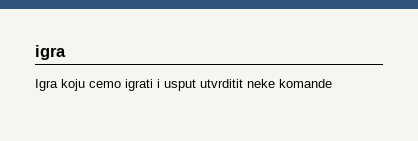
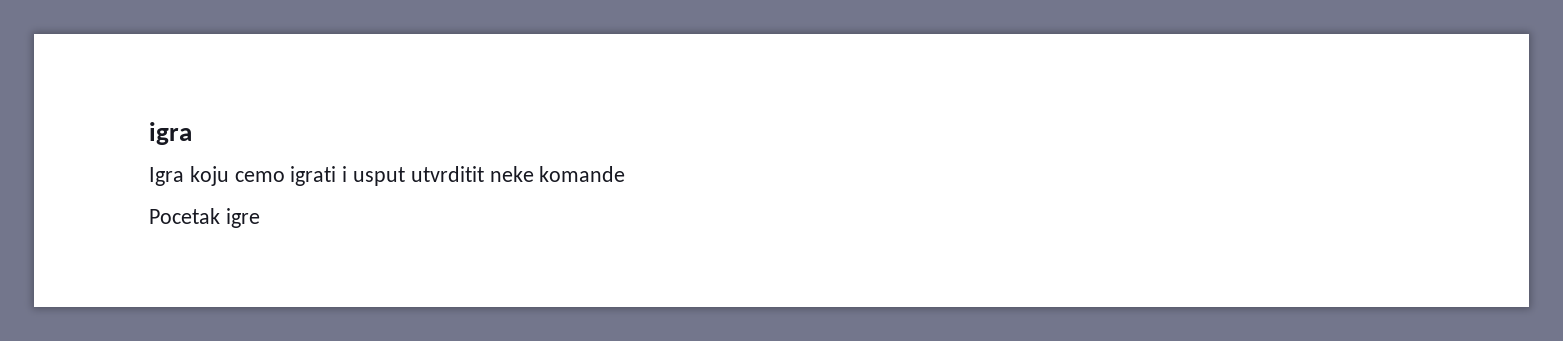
(332, 83) none -> [149,208,260,228] // Pocetak igre

